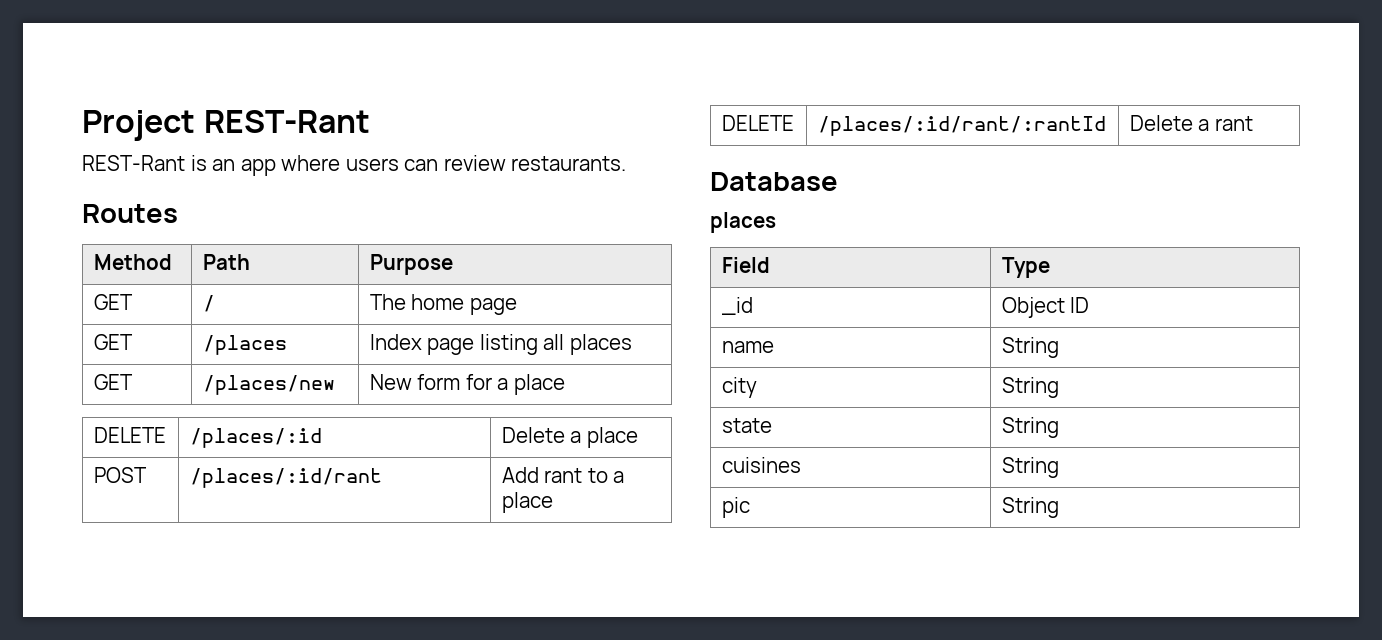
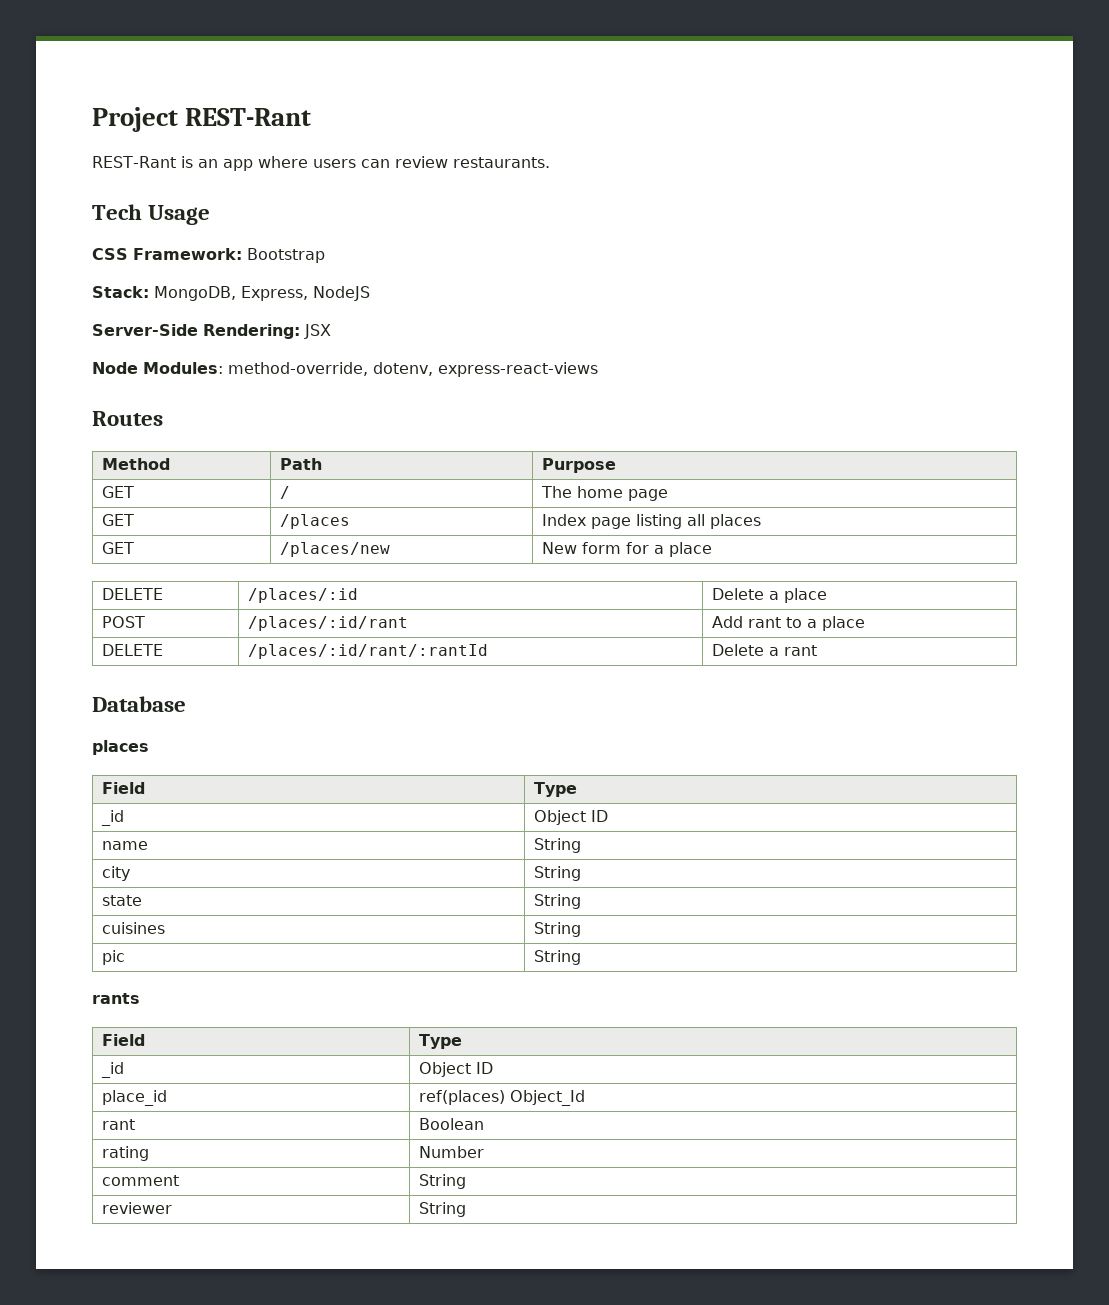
(627, 163) none -> [92,204,211,225] [92,248,325,263] [92,286,370,301] [92,324,331,339] [92,362,598,377] // Tech Usage // CSS Framework: Bootstrap // Stack: MongoDB, Express, NodeJS // Server-Side Rendering: JSX // Node Modules: method-override, dotenv, express-react-views
(1059, 507) none -> [92,993,140,1004] [102,1034,146,1046] [419,1034,463,1049] [101,1062,125,1078] [419,1062,494,1077] [102,1090,168,1106] [419,1090,586,1106] [102,1119,136,1130] [419,1118,485,1130] [102,1146,150,1161] [419,1146,485,1158] [102,1175,180,1186] [419,1174,467,1189] [102,1202,173,1214] [419,1202,467,1217] // rants // Field | Type // _id | Object ID // place_id | ref(places) Object_Id // rant | Boolean // rating | Number // comment | String // reviewer | String

